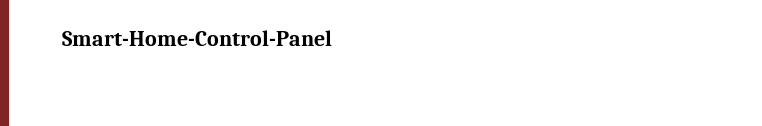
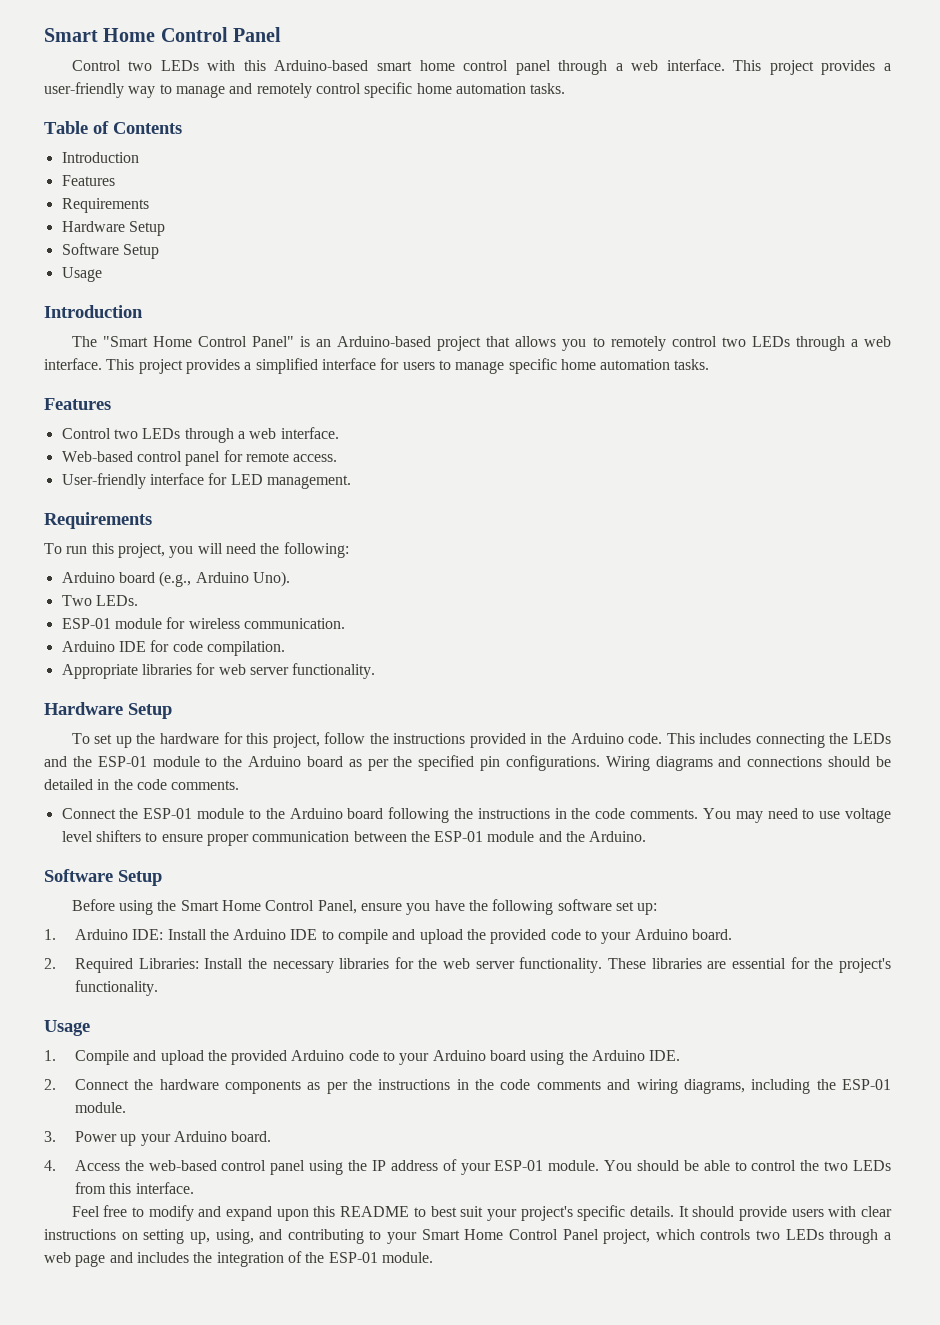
[62,30,332,46] Smart-Home-Control-Panel -> [44,27,282,42] [71,59,891,75] [44,82,566,98] [44,121,182,134] [61,152,139,163] [61,175,115,186] [61,198,149,213] [61,221,165,236] [61,243,159,259] [61,267,102,282] [44,305,143,318] [71,336,892,351] [44,358,710,374] [44,398,111,410] [61,427,339,443] [61,450,338,466] [61,473,351,489] [44,512,152,529] [44,542,349,558] [61,571,290,587] [61,595,138,606] [61,617,345,629] [61,640,285,656] [61,663,376,679] [44,702,172,719] [71,732,891,748] [44,755,892,771] [44,779,240,790] [61,807,892,823] [61,830,647,846] [44,869,162,886] [71,899,658,915] [44,929,733,944] [44,957,892,973] [74,980,158,996] [44,1020,90,1036] [44,1050,681,1065] [44,1079,892,1094] [74,1102,126,1113] [44,1131,272,1146] [44,1159,891,1175] [74,1182,194,1194] [71,1205,892,1221] [44,1229,892,1244] [44,1251,433,1267] Smart Home Control Panel // Control two LEDs with this Arduino-based smart home control panel through a web interface. This project provides a user-friendly way to manage and remotely control specific home automation tasks. // Table of Contents // Introduction // Features // Requirements // Hardware Setup // Software Setup // Usage // Introduction // The "Smart Home Control Panel" is an Arduino-based project that allows you to remotely control two LEDs through a web interface. This project provides a simplified interface for users to manage specific home automation tasks. // Features // Control two LEDs through a web interface. // Web-based control panel for remote access. // User-friendly interface for LED management. // Requirements // To run this project, you will need the following: // Arduino board (e.g., Arduino Uno). // Two LEDs. // ESP-01 module for wireless communication. // Arduino IDE for code compilation. // Appropriate libraries for web server functionality. // Hardware Setup // To set up the hardware for this project, follow the instructions provided in the Arduino code. This includes connecting the LEDs and the ESP-01 module to the Arduino board as per the specified pin configurations. Wiring diagrams and connections should be detailed in the code comments. // Connect the ESP-01 module to the Arduino board following the instructions in the code comments. You may need to use voltage level shifters to ensure proper communication between the ESP-01 module and the Arduino. // Software Setup // Before using the Smart Home Control Panel, ensure you have the following software set up: // 1. Arduino IDE: Install the Arduino IDE to compile and upload the provided code to your Arduino board. // 2. Required Libraries: Install the necessary libraries for the web server functionality. These libraries are essential for the project's functionality. // Usage // 1. Compile and upload the provided Arduino code to your Arduino board using the Arduino IDE. // 2. Connect the hardware components as per the instructions in the code comments and wiring diagrams, including the ESP-01 module. // 3. Power up your Arduino board. // 4. Access the web-based control panel using the IP address of your ESP-01 module. You should be able to control the two LEDs from this interface. // Feel free to modify and expand upon this README to best suit your project's specific details. It should provide users with clear instructions on setting up, using, and contributing to your Smart Home Control Panel project, which controls two LEDs through a web page and includes the integration of the ESP-01 module.

